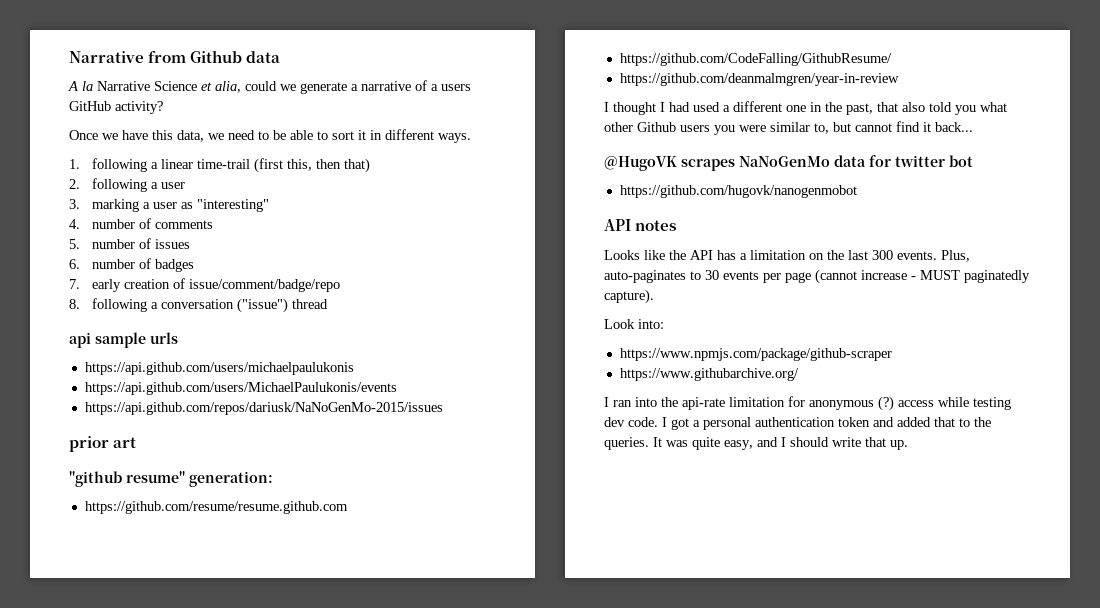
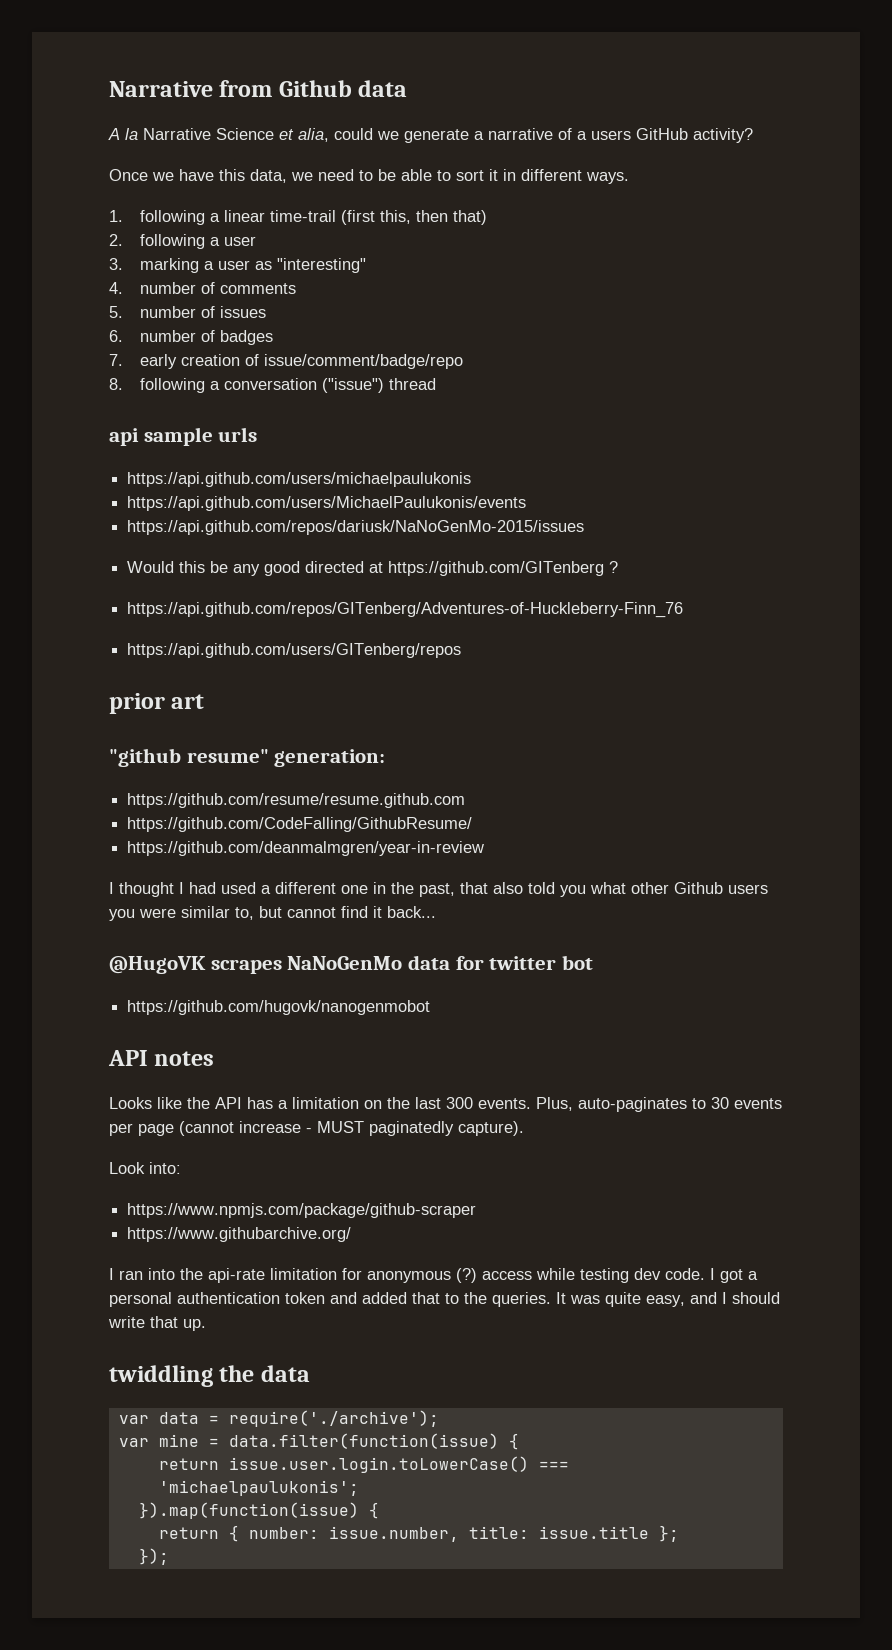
(443, 408) none -> [127,561,619,576] [127,602,684,618] [127,643,462,658] // Would this be any good directed at https://github.com/GITenberg ? // https://api.github.com/repos/GITenberg/Adventures-of-Huckleberry-Finn_76 // https://api.github.com/users/GITenberg/repos
(908, 445) none -> [109,1365,310,1387] [118,1410,439,1427] [118,1433,519,1450] [158,1456,569,1473] [158,1480,359,1496] [138,1502,379,1519] [158,1525,679,1542] [138,1548,169,1565] // twiddling the data // var data = require('./archive'); // var mine = data.filter(function(issue) { // return issue.user.login.toLowerCase() === 'michaelpaulukonis'; // }).map(function(issue) { // return { number: issue.number, title: issue.title }; // });

